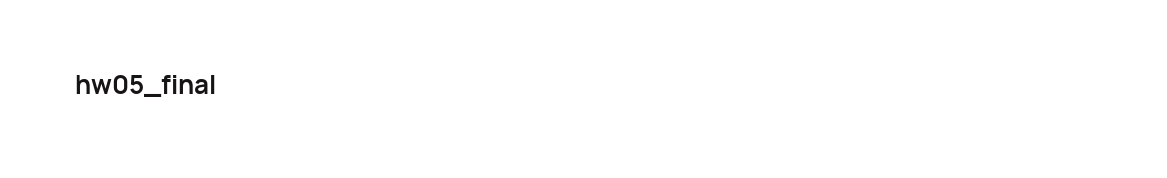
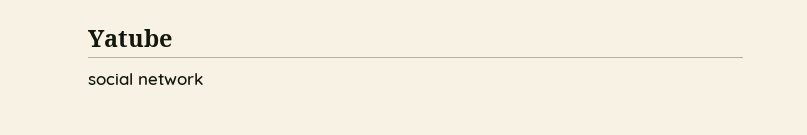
[75,75,216,97] hw05_final -> [88,29,172,47] [88,73,203,85] Yatube // social network

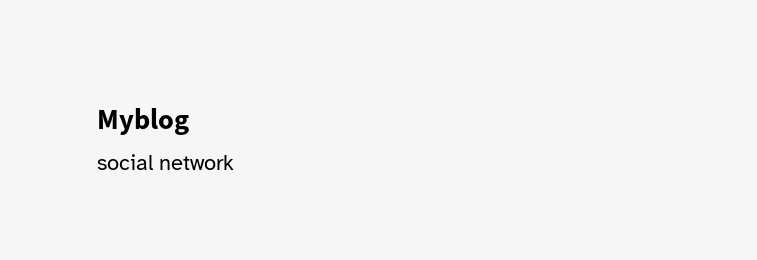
[88,29,172,47] Yatube -> [97,108,189,135] Myblog

